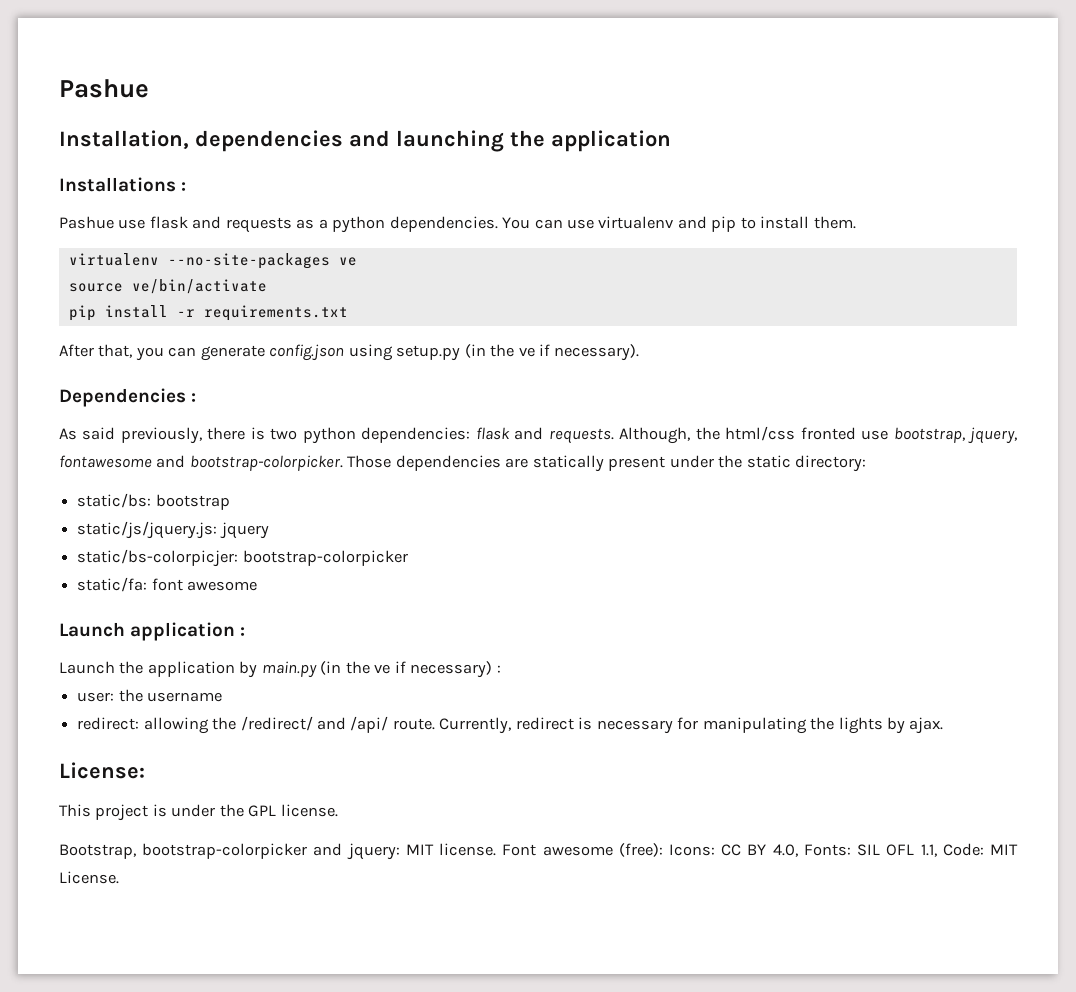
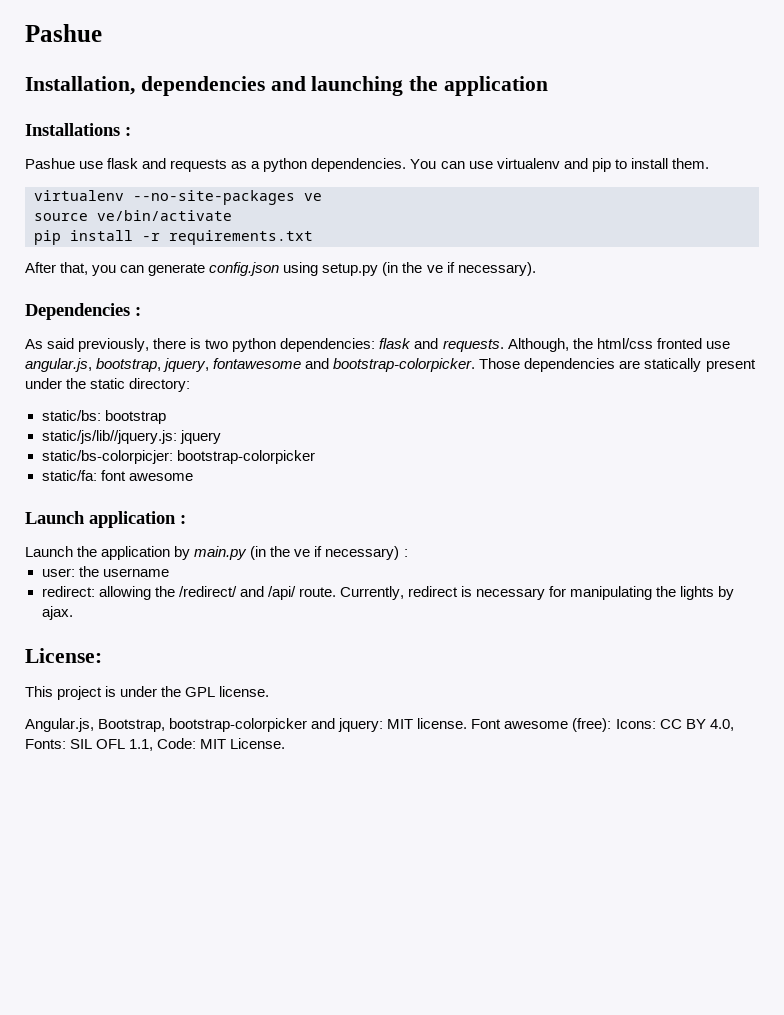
(889, 435) none -> [25,358,92,372] angular.js,
[77,521,218,539] static/js/jquery.js: -> [41,430,177,444] static/js/lib//jquery.js:
(338, 810) none -> [25,718,94,732] Angular.js,

